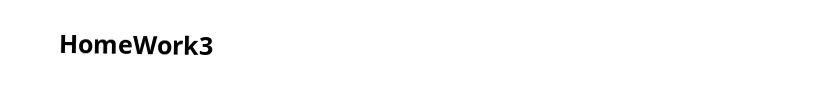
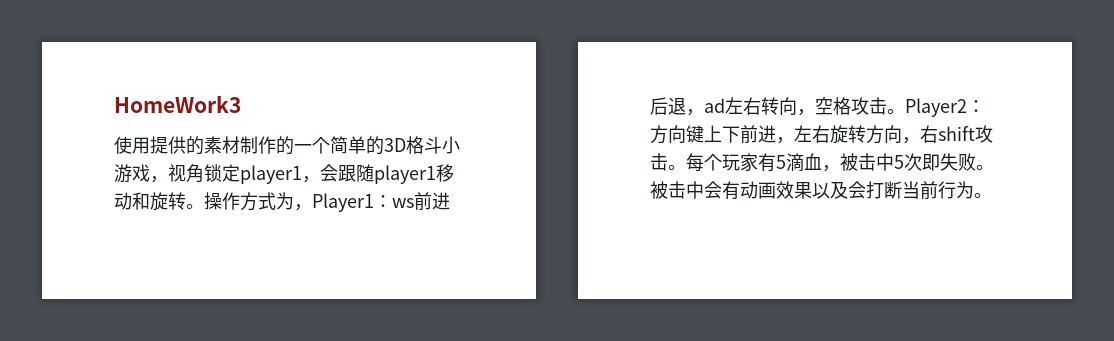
(214, 44) none -> [114,136,460,155] [114,164,454,184] [114,192,450,212] [650,97,985,117] [650,125,993,144] [650,153,994,172] [650,181,992,200] // 使用提供的素材制作的一个简单的3D格斗小游戏，视角锁定player1，会跟随player1移动和旋转。操作方式为，Player1：ws前进后退，ad左右转向，空格攻击。Player2：方向键上下前进，左右旋转方向，右shift攻击。每个玩家有5滴血，被击中5次即失败。被击中会有动画效果以及会打断当前行为。

